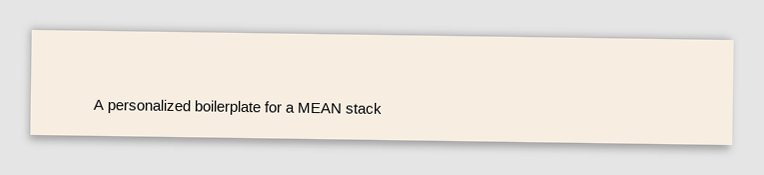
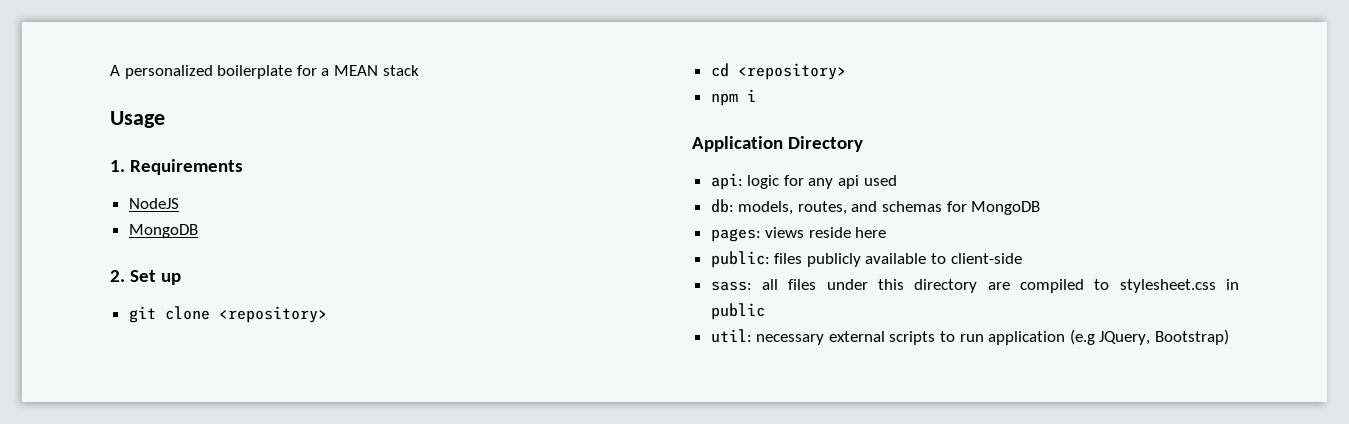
(383, 108) none -> [110,111,165,128] [110,159,244,175] [128,198,179,209] [128,224,198,238] [110,270,182,285] [128,306,327,323] [710,63,846,80] [710,89,756,106] [692,136,864,152] [710,173,897,190] [710,199,1041,215] [710,227,887,242] [710,251,1022,268] [710,279,1239,293] [710,303,765,320] [710,329,1230,345] // Usage // 1. Requirements // NodeJS // MongoDB // 2. Set up // git clone <repository> // cd <repository> // npm i // Application Directory // api: logic for any api used // db: models, routes, and schemas for MongoDB // pages: views reside here // public: files publicly available to client-side // sass: all files under this directory are compiled to stylesheet.css in public // util: necessary external scripts to run application (e.g JQuery, Bootstrap)

